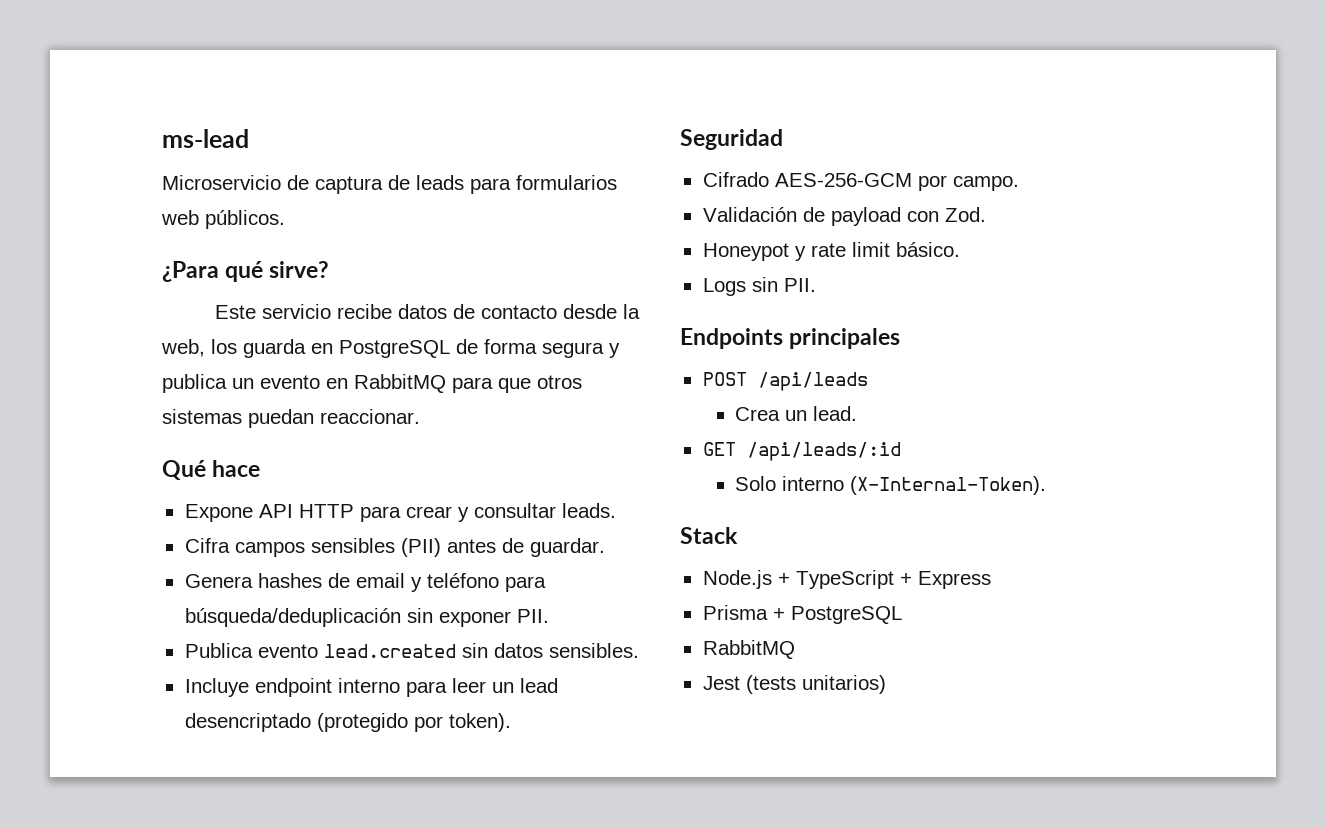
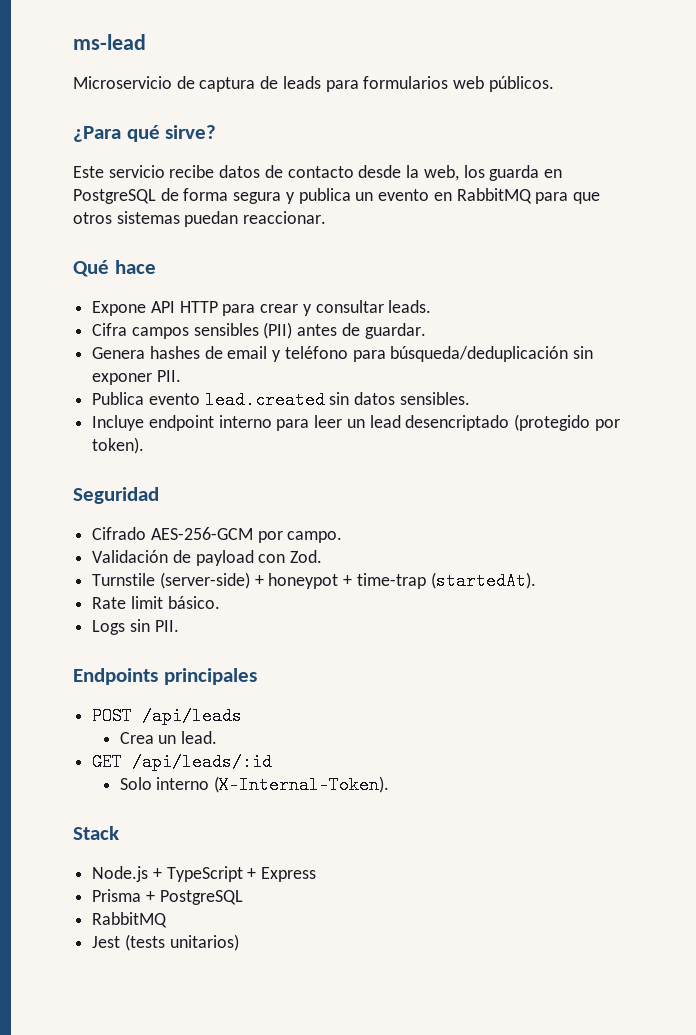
[702,243,846,261] Honeypot y rate -> [92,572,536,590] [92,597,127,609] Turnstile (server-side) + honeypot + time-trap (startedAt). // Rate

